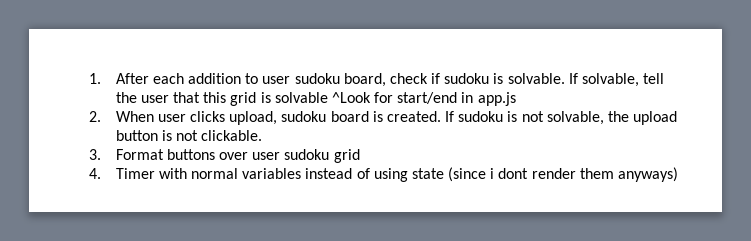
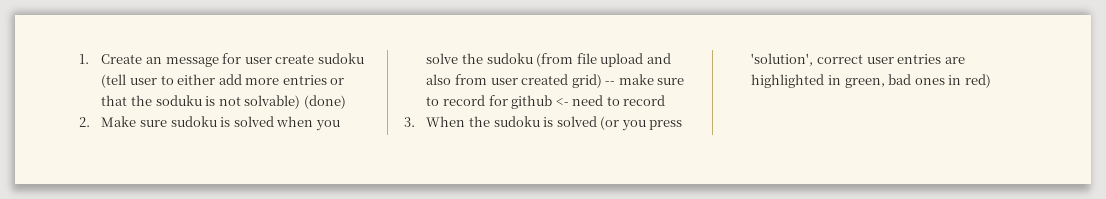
[115,73,665,87] [115,92,516,106] [89,111,678,125] [115,130,263,141] [89,149,360,163] [89,167,679,182] After each addition to user sudoku board, check if sudoku is solvable. If solvable, tell the user that this grid is solvable ^Look for start/end in app.js // 2. When user clicks upload, sudoku board is created. If sudoku is not solvable, the upload button is not clickable. // 3. Format buttons over user sudoku grid // 4. Timer with normal variables instead of using state (since i dont render them anyways) -> [101,53,364,67] [101,74,345,88] [101,95,346,109] [79,116,340,131] [426,53,671,67] [426,74,685,88] [426,95,666,109] [404,116,683,131] [751,53,965,66] [751,74,991,88] Create an message for user create sudoku (tell user to either add more entries or that the soduku is not solvable) (done) // 2. Make sure sudoku is solved when you solve the sudoku (from file upload and also from user created grid) -- make sure to record for github <- need to record // 3. When the sudoku is solved (or you press 'solution', correct user entries are highlighted in green, bad ones in red)

